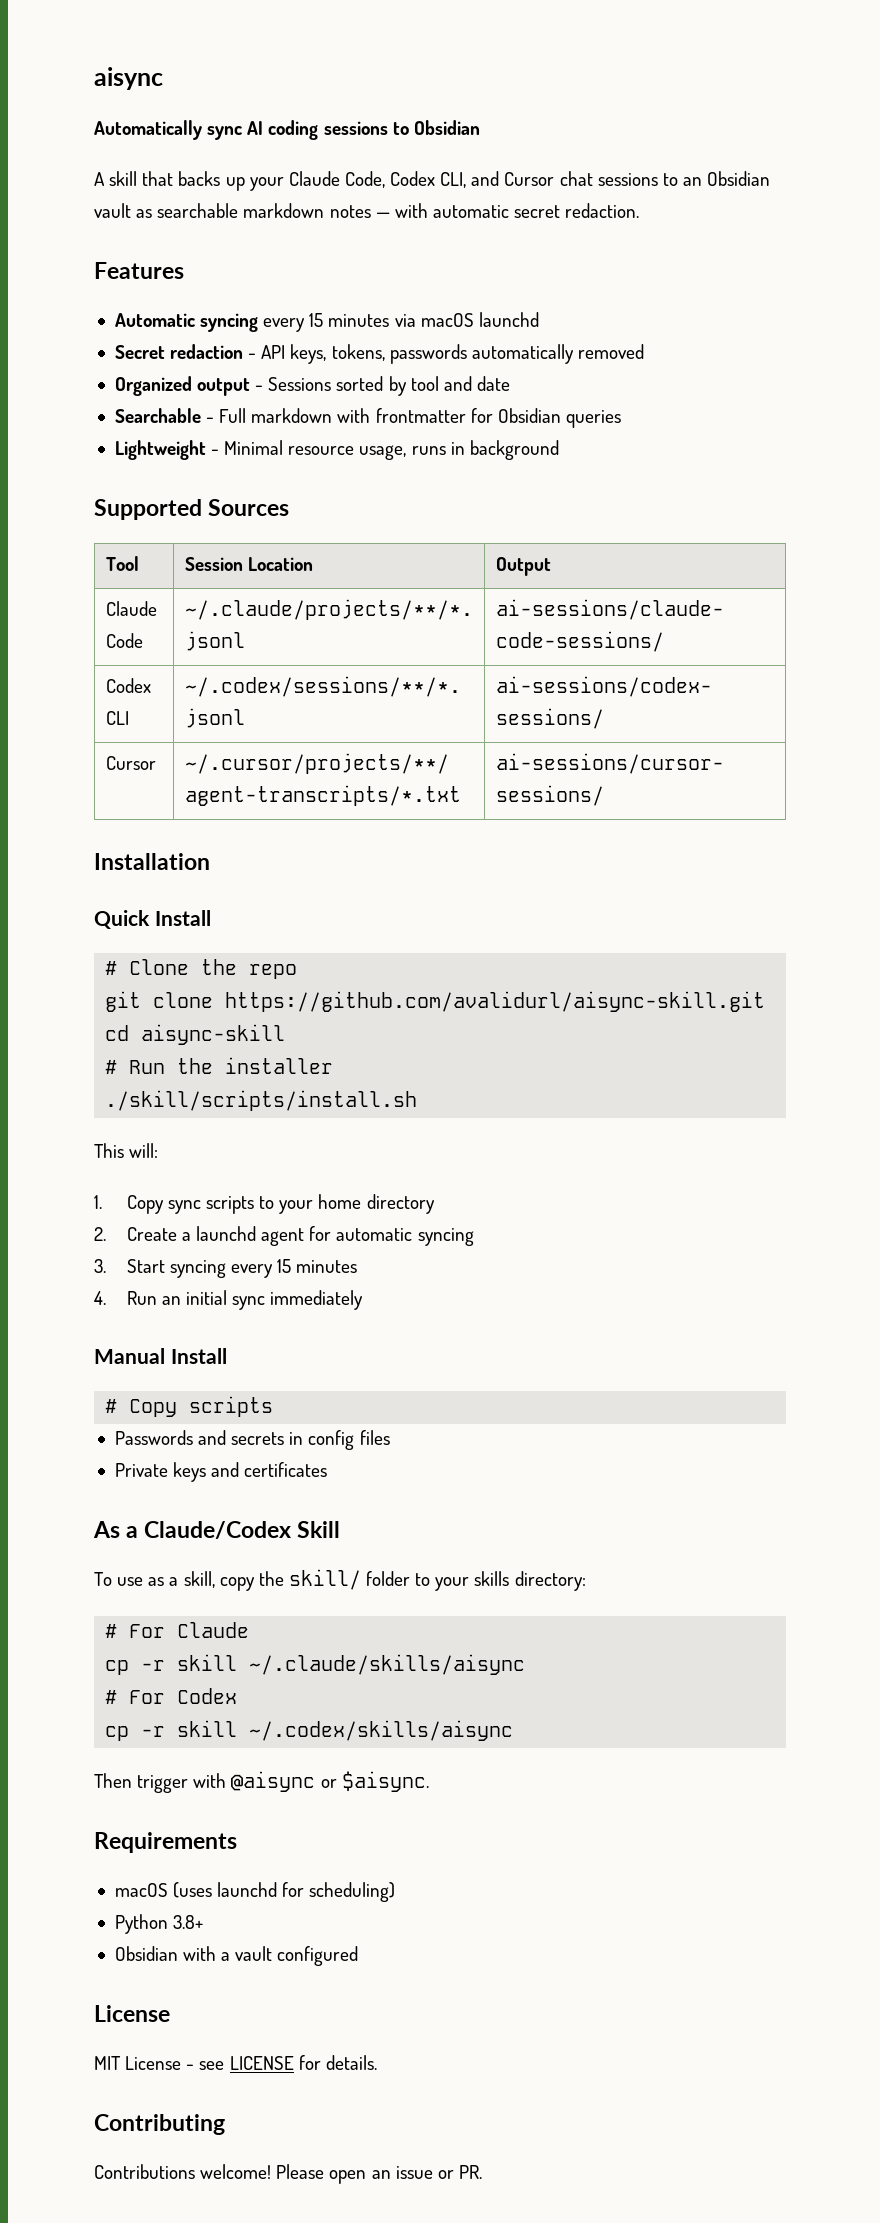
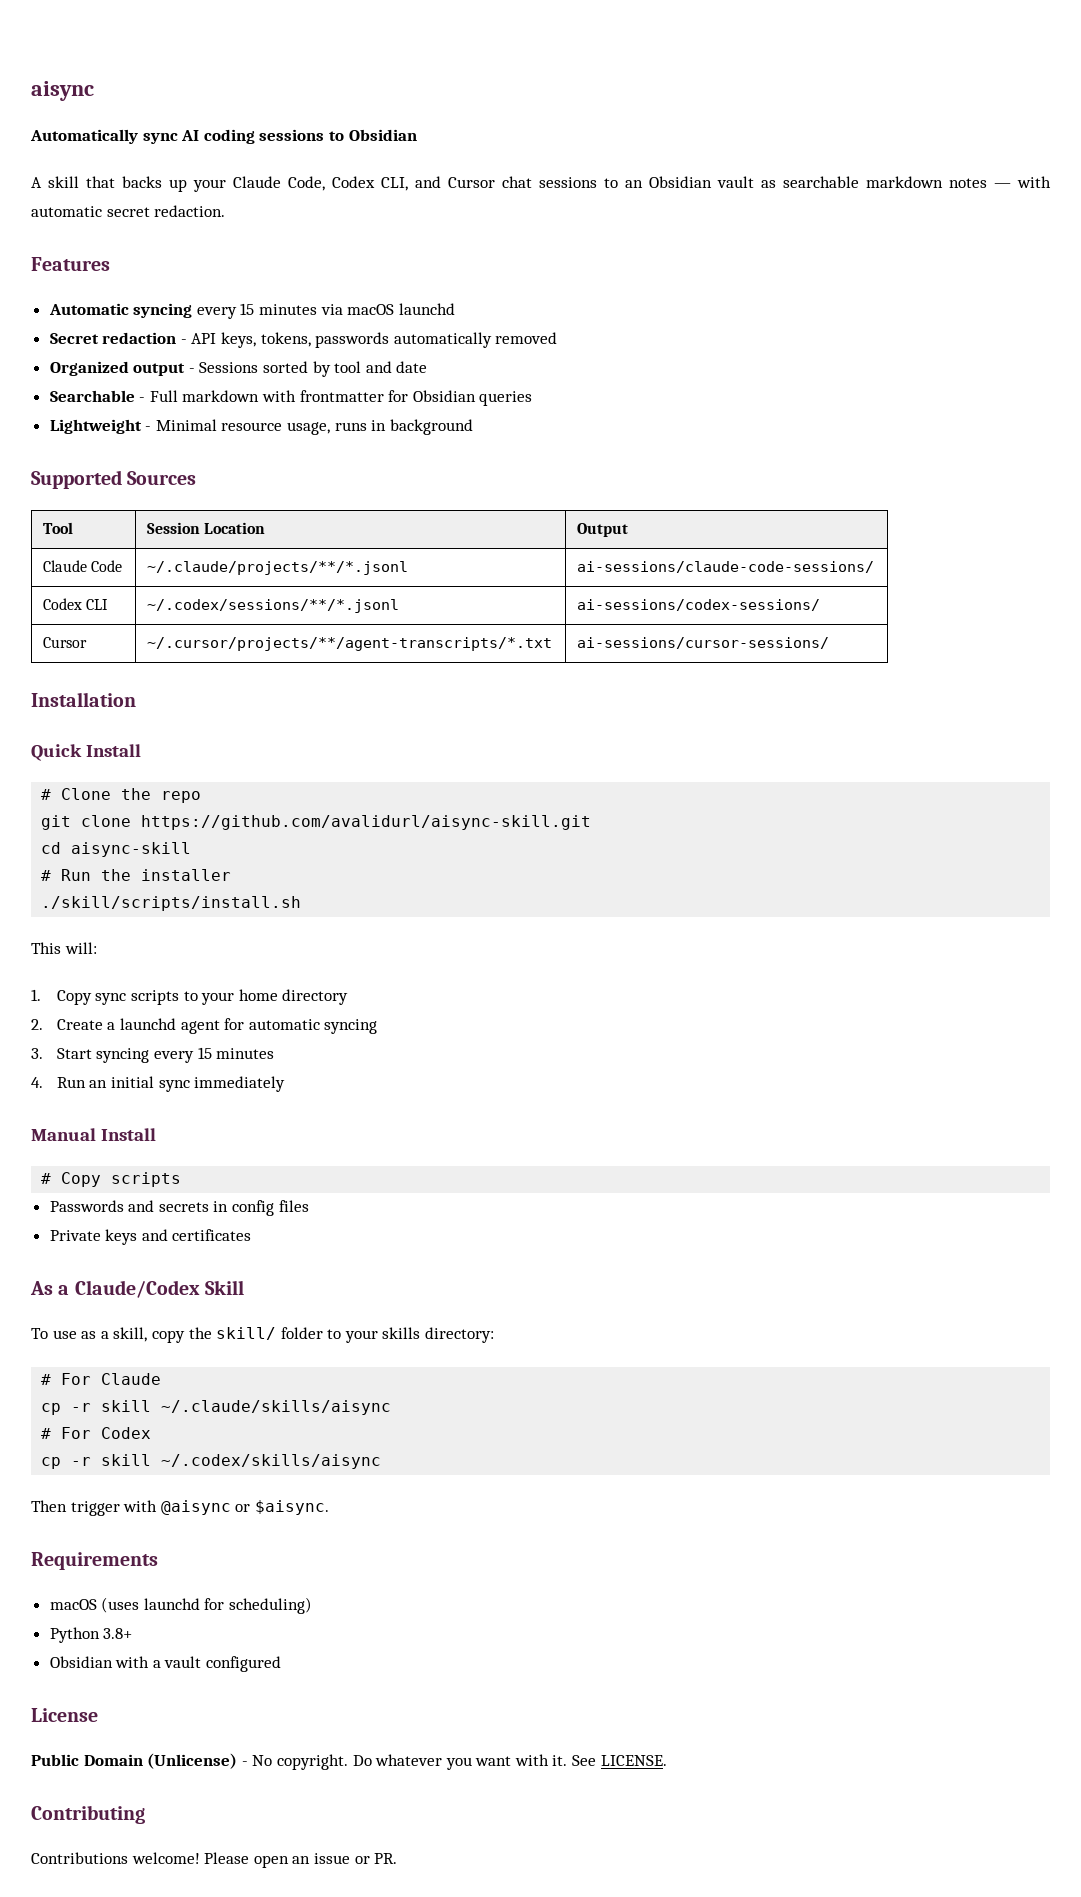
[94,2055,377,2070] MIT License - see LICENSE for details. -> [31,1753,667,1770] Public Domain (Unlicense) - No copyright. Do whatever you want with it. See LICENSE.

